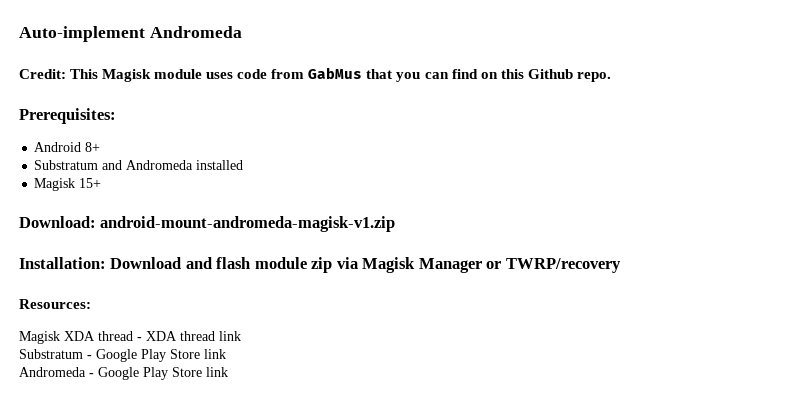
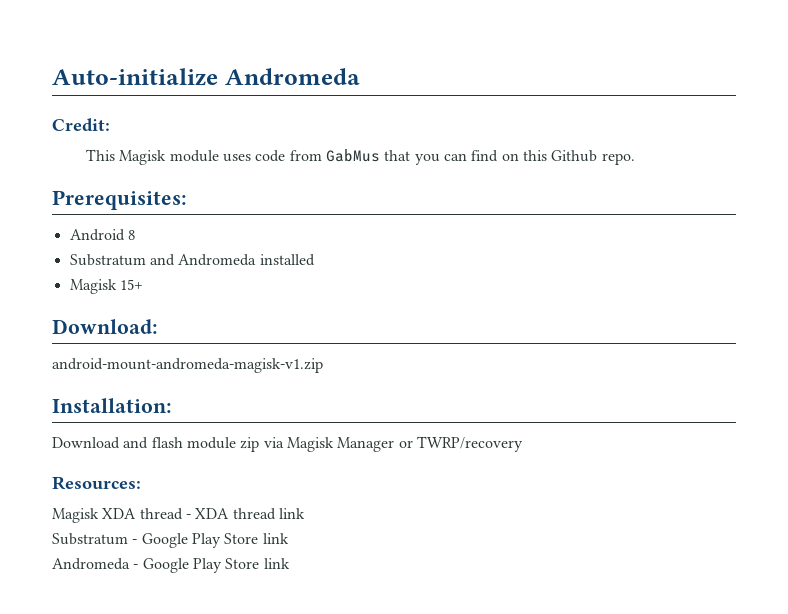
[19,26,145,42] Auto-implement -> [52,68,218,86] Auto-initialize
(66, 74) none -> (110, 125) //
[85,142,101,152] 8+ -> [127,230,135,240] 8
(96, 222) none -> (158, 326) //
(106, 263) none -> (172, 405) //

